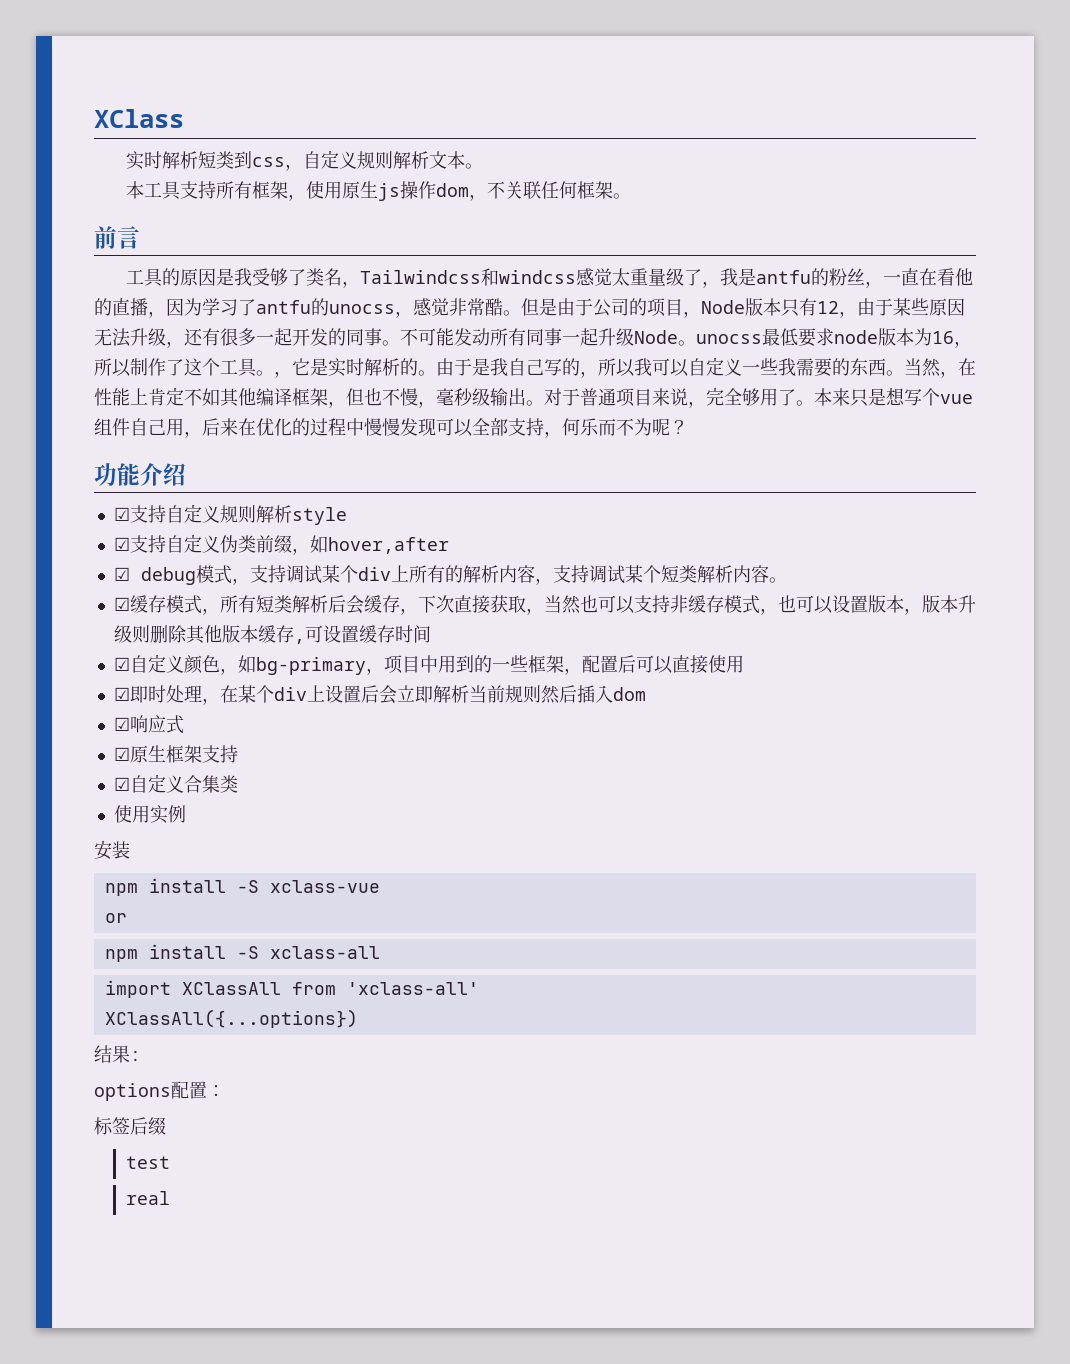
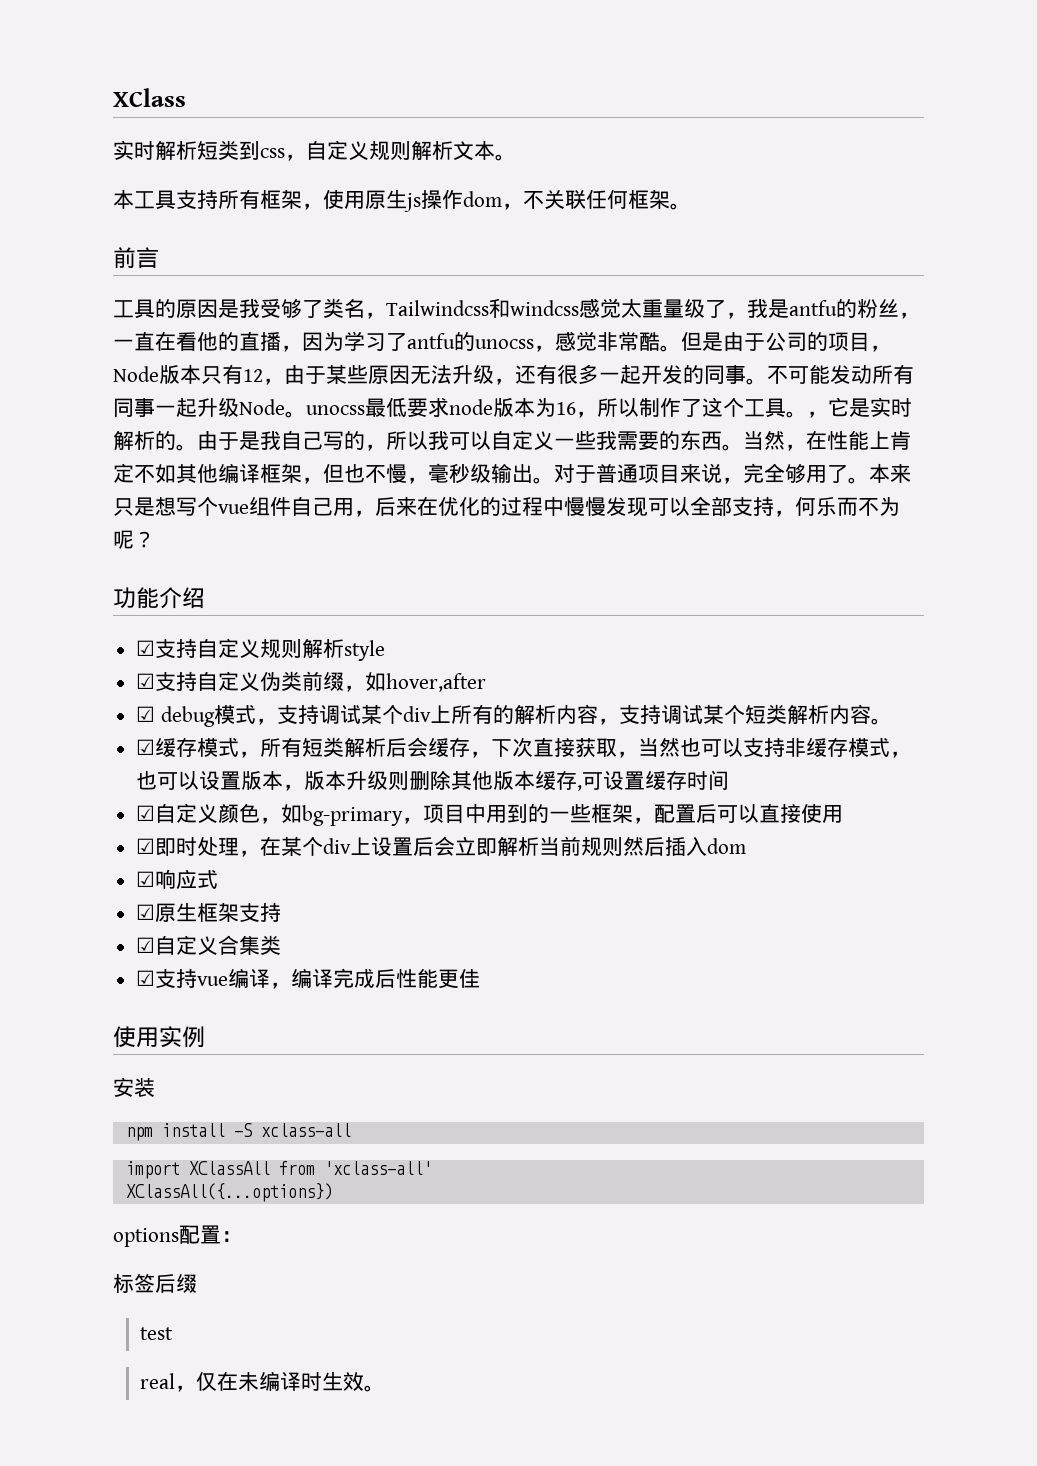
[113,805,186,824] [94,840,130,860] [104,878,380,896] [104,913,127,923] 使用实例 // 安装 // npm install -S xclass-vue // or -> [136,968,481,989] [113,1026,205,1048] [113,1077,155,1097] ☑支持vue编译，编译完成后性能更佳 // 使用实例 // 安装
[94,1045,141,1063] // 结果: -> (333, 1192) none
(170, 1198) none -> [175,1371,386,1392] ，仅在未编译时生效。

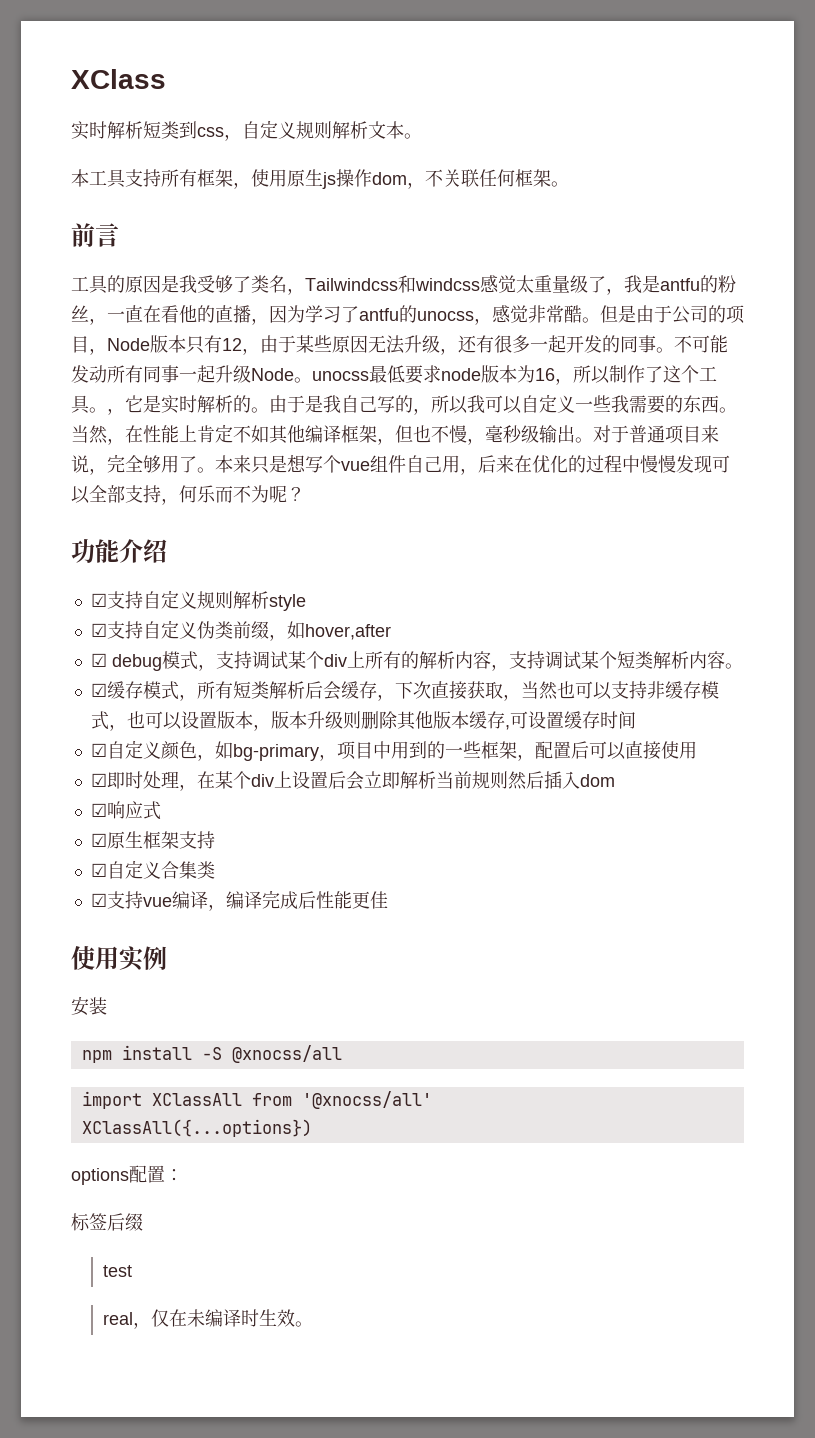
[260,1123,351,1137] xclass-all -> [231,1045,342,1063] @xnocss/all
[323,1161,432,1175] 'xclass-all' -> [301,1091,432,1109] '@xnocss/all'

